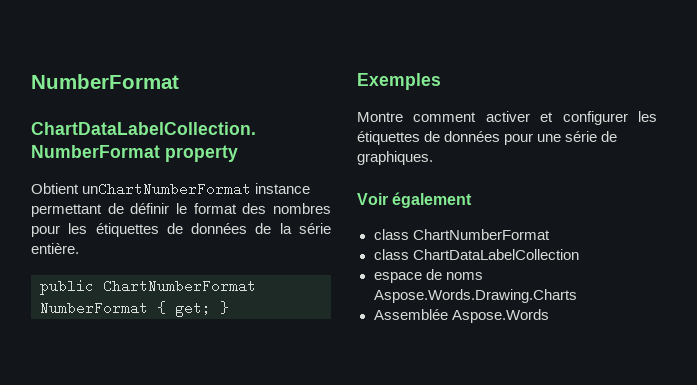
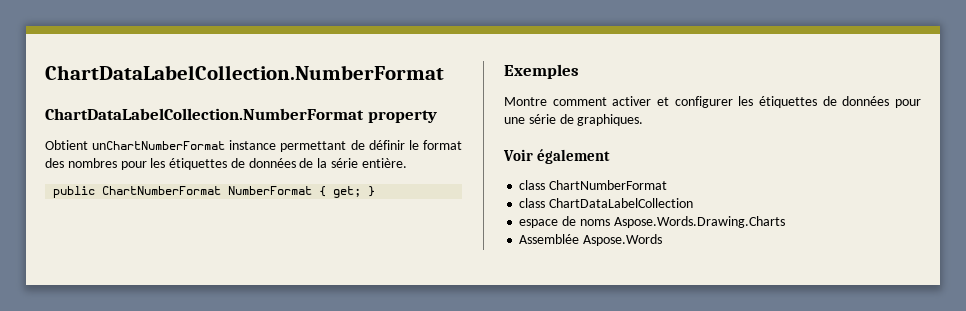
[31,74,179,89] NumberFormat -> [45,65,444,80] ChartDataLabelCollection.NumberFormat

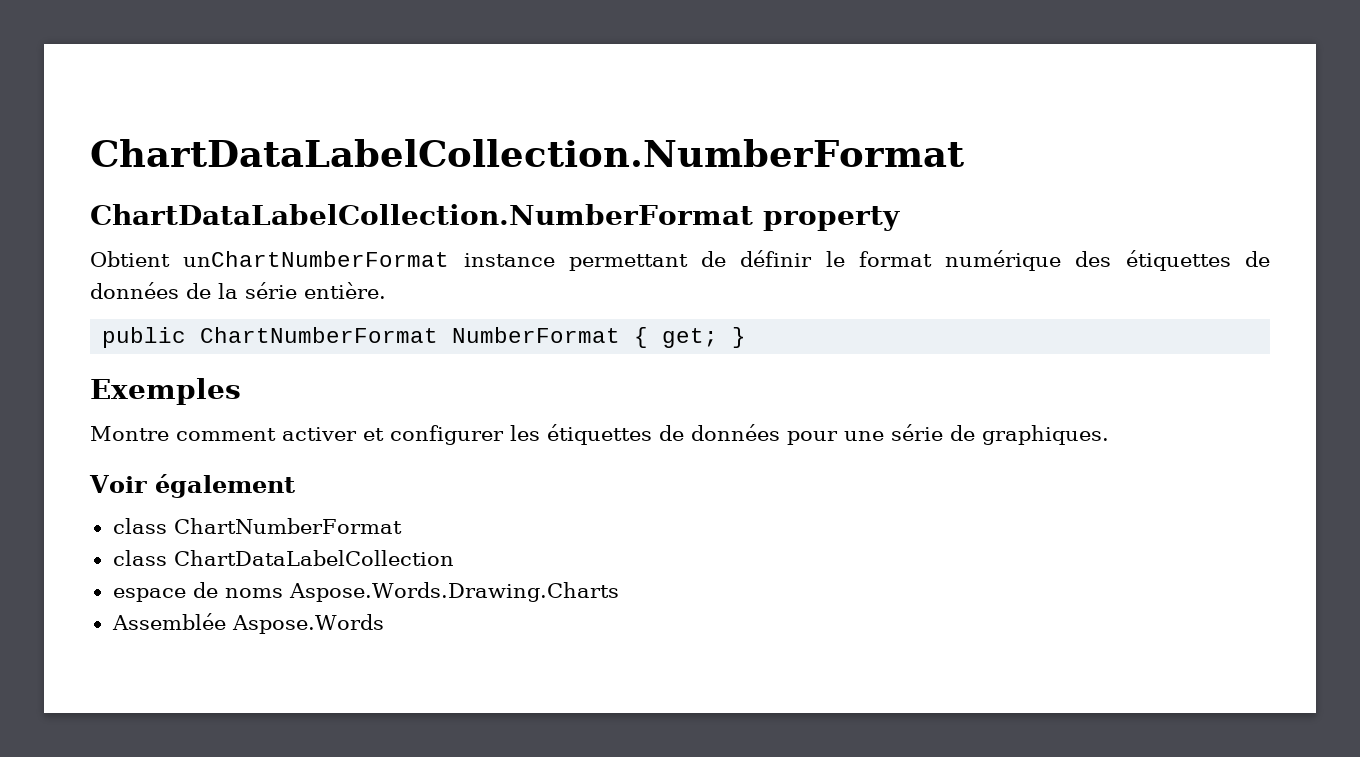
[45,158,166,170] des nombres pour les -> [945,250,1112,271] numérique des

